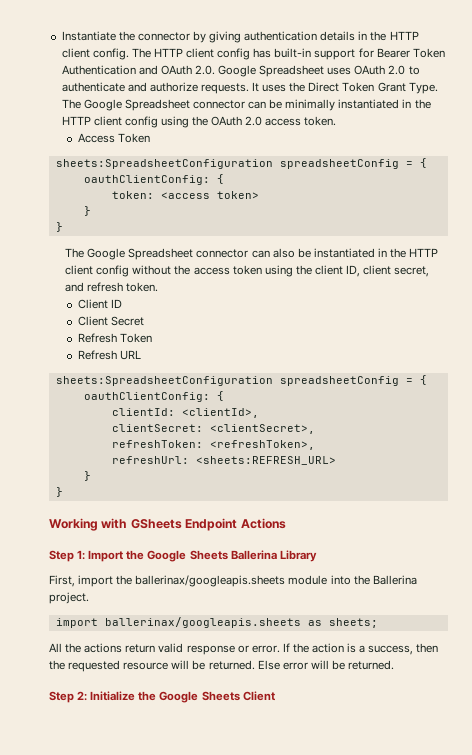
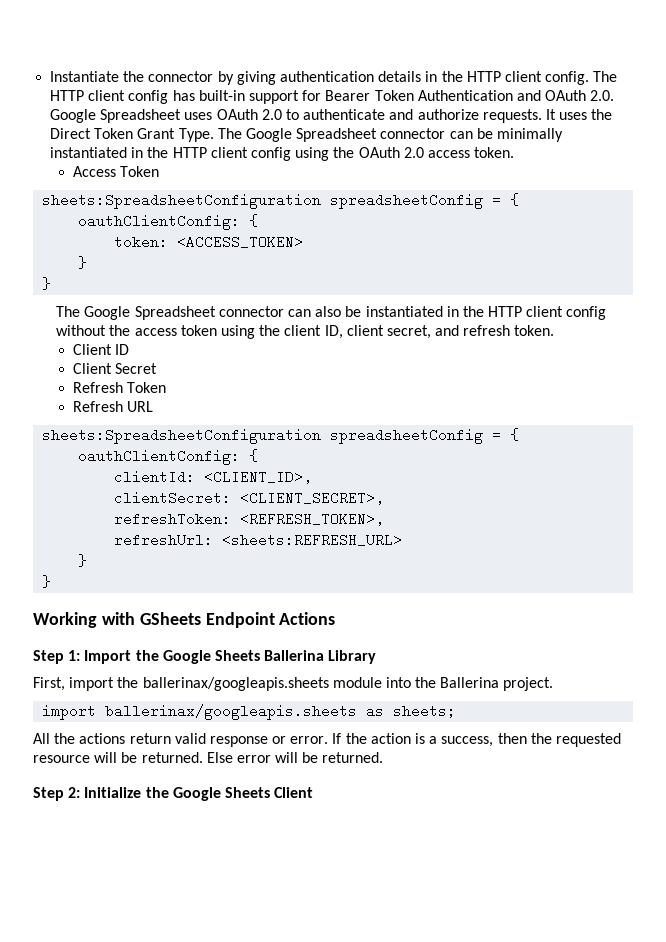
[160,191,259,199] <access token> -> [177,235,304,249] <ACCESS_TOKEN>
[181,408,259,418] <clientId>, -> [204,470,313,484] <CLIENT_ID>,
[209,424,315,434] <clientSecret>, -> [240,491,385,505] <CLIENT_SECRET>,
[209,440,315,450] <refreshToken>, -> [240,512,385,526] <REFRESH_TOKEN>,

